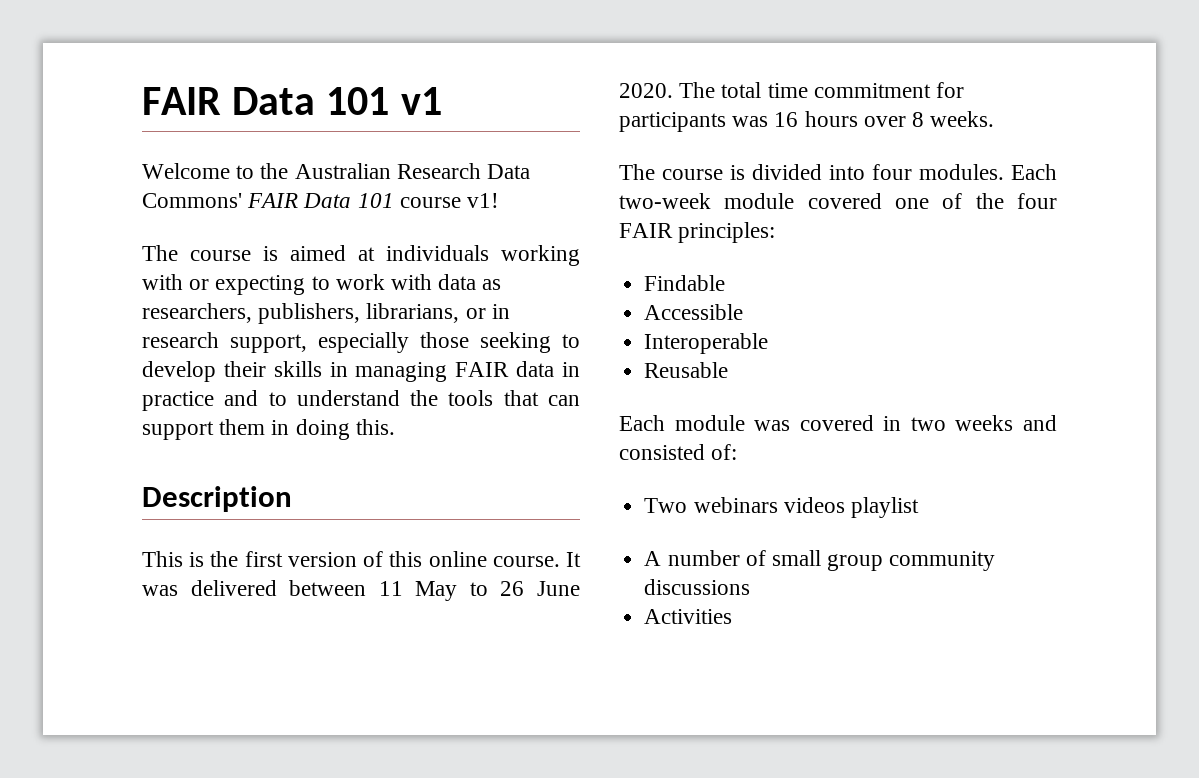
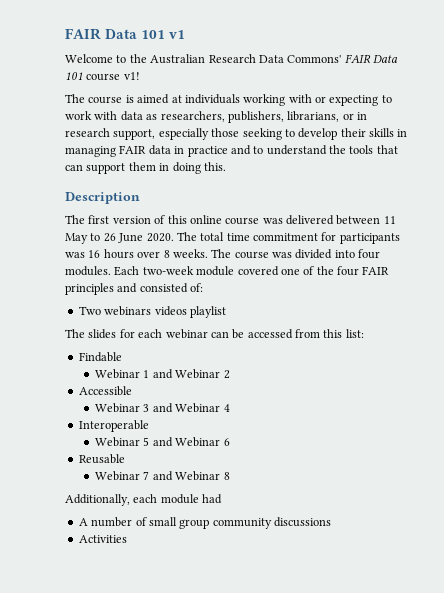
[142,551,239,567] This is the -> [65,215,85,224] The
[492,552,581,567] course. It -> [225,217,260,225] course
[619,164,745,180] // The course is -> [211,249,292,259] The course was
[678,222,776,243] [644,275,726,291] [644,304,744,320] [644,333,769,354] [644,362,729,378] [619,415,1014,431] principles: // Findable // Accessible // Interoperable // Reusable // Each module was covered in two weeks -> [65,283,114,295] principles
(919, 507) none -> [65,329,364,339] [78,352,122,362] [95,369,230,379] [78,386,132,396] [95,403,230,413] [78,420,149,432] [95,437,230,447] [78,454,125,464] [95,471,230,481] [65,494,223,506] // The slides for each webinar can be accessed from this list: // Findable // Webinar 1 and Webinar 2 // Accessible // Webinar 3 and Webinar 4 // Interoperable // Webinar 5 and Webinar 6 // Reusable // Webinar 7 and Webinar 8 // Additionally, each module had

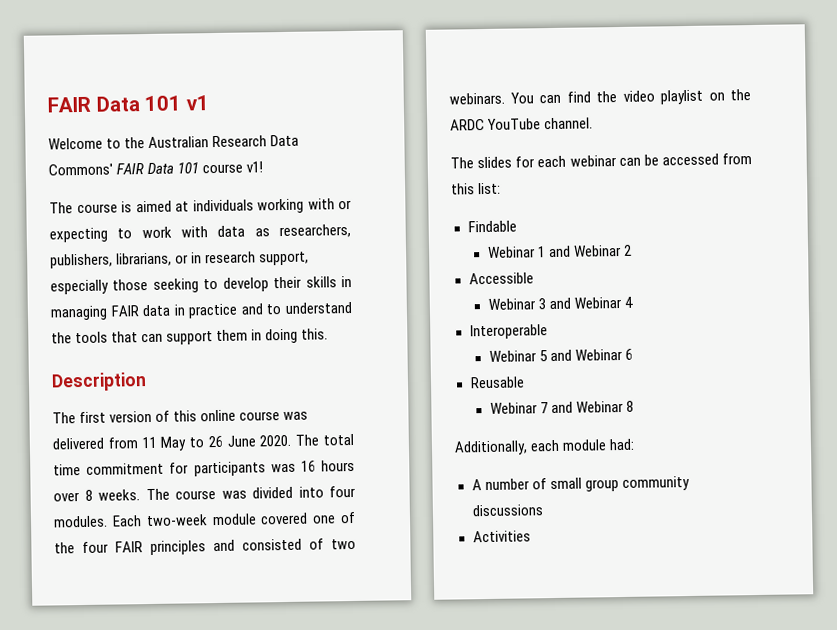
[336,215,381,225] between -> [107,437,138,449] from
[190,283,204,292] [78,306,226,318] of: // Two webinars videos playlist -> [309,538,356,550] [449,89,751,105] [450,117,594,131] of two webinars. You can find the video playlist on the ARDC YouTube channel.
[202,494,223,504] had -> [609,438,636,451] had:

